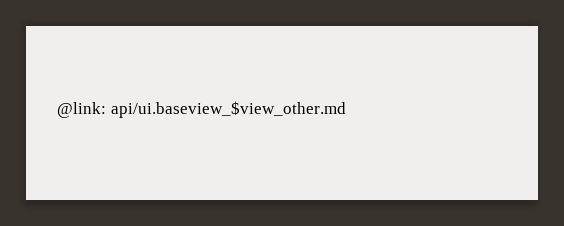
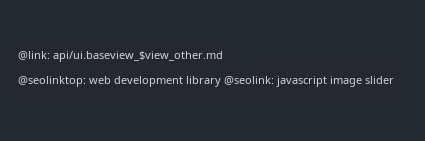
(346, 109) none -> [18,76,394,87] // @seolinktop: web development library @seolink: javascript image slider

